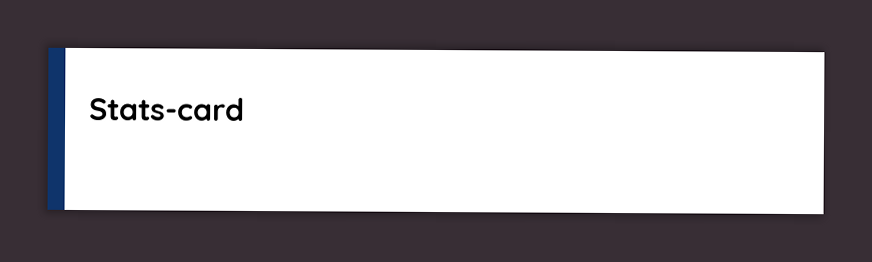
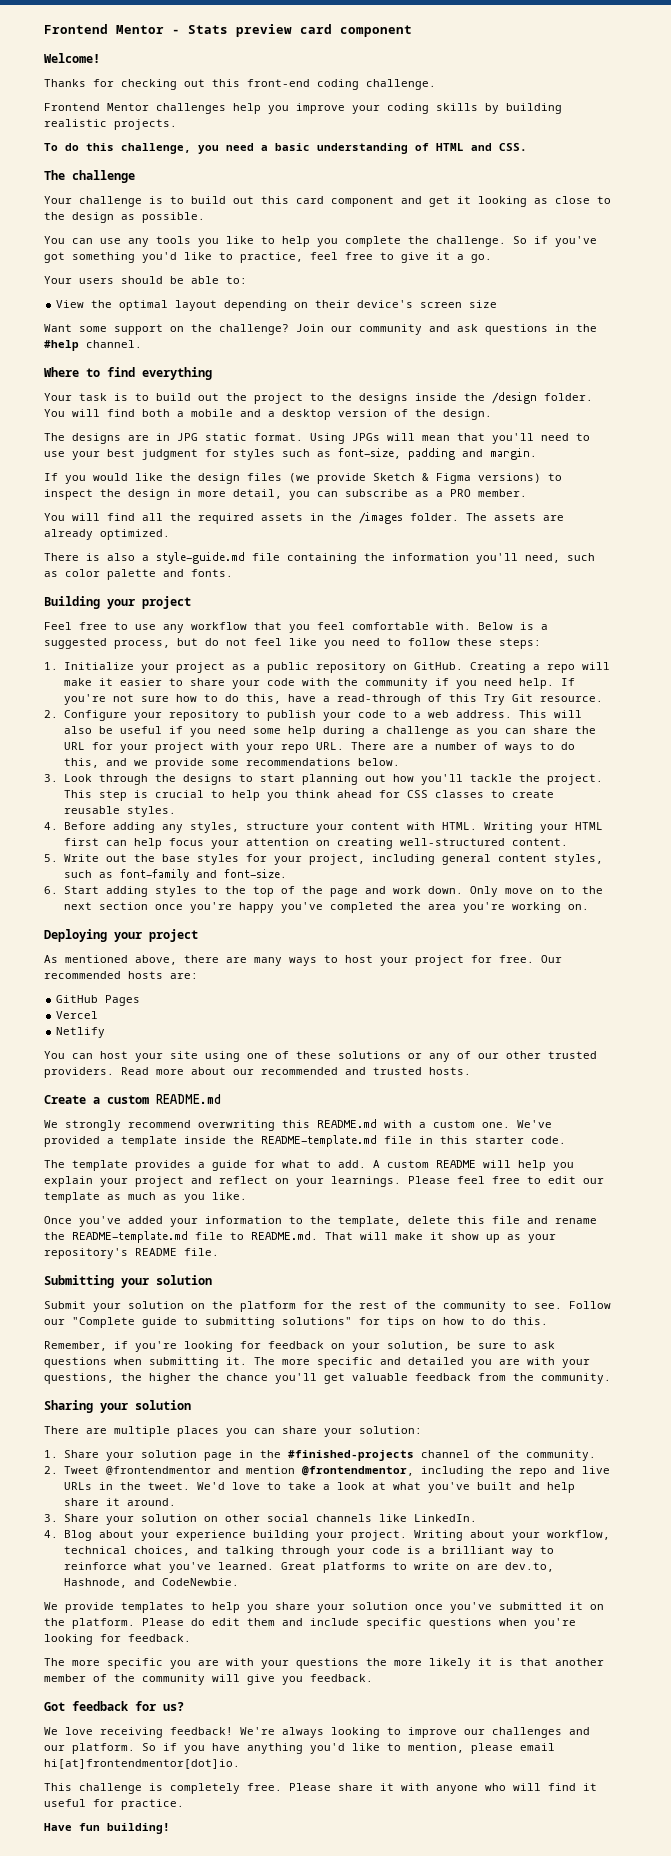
[89,97,245,121] Stats-card -> [44,24,412,37] [44,53,100,63] [44,79,436,90] [44,103,562,114] [44,119,177,130] [44,143,527,154] [44,170,135,183] [44,196,611,207] [44,212,205,223] [44,236,597,247] [44,252,492,263] [44,276,247,284] [56,300,498,311] [44,324,597,335] [44,340,142,351] [44,367,212,380] [44,392,593,404] [44,409,492,420] [44,433,590,444] [44,448,537,460] [44,473,562,484] [44,489,527,500] [44,512,564,524] [44,529,170,540] [44,552,595,564] [44,569,233,580] [44,596,191,609] [44,622,548,633] [44,638,541,649] [44,662,610,673] [63,678,575,689] [63,694,603,705] [44,710,582,721] [63,726,596,737] [63,742,575,753] [63,758,400,769] [44,774,603,785] [63,790,554,801] [63,806,176,817] [44,822,603,833] [63,838,568,849] [44,854,603,865] [63,869,287,881] [44,886,603,897] [63,902,589,913] [44,929,198,942] [44,955,562,966] [44,971,198,979] [56,995,141,1006] [56,1011,99,1019] [56,1027,106,1038] [44,1051,597,1062] [44,1067,471,1078] [44,1094,221,1104] [44,1119,552,1131] [44,1135,566,1147] [44,1160,574,1171] [44,1176,604,1187] [44,1192,247,1203] [44,1216,597,1227] [44,1231,556,1243] [44,1248,219,1259] [44,1275,212,1288] [44,1301,611,1312] [44,1317,548,1328] [44,1341,555,1352] [44,1357,590,1368] [44,1373,611,1384] [44,1400,191,1413] [44,1426,422,1437] [44,1450,596,1461] [44,1466,610,1477] [63,1482,575,1493] [63,1498,176,1506] [44,1514,477,1525] [44,1530,610,1541] [63,1546,554,1557] [63,1562,554,1573] [63,1578,239,1588] [44,1602,604,1613] [44,1618,576,1629] [44,1634,191,1645] [44,1658,604,1669] [44,1674,373,1685] [44,1701,184,1711] [44,1727,590,1738] [44,1743,555,1754] [44,1759,240,1769] [44,1783,597,1794] [44,1799,184,1810] [44,1823,170,1834] Frontend Mentor - Stats preview card component // Welcome! // Thanks for checking out this front-end coding challenge. // Frontend Mentor challenges help you improve your coding skills by building realistic projects. // To do this challenge, you need a basic understanding of HTML and CSS. // The challenge // Your challenge is to build out this card component and get it looking as close to the design as possible. // You can use any tools you like to help you complete the challenge. So if you've got something you'd like to practice, feel free to give it a go. // Your users should be able to: // View the optimal layout depending on their device's screen size // Want some support on the challenge? Join our community and ask questions in the #help channel. // Where to find everything // Your task is to build out the project to the designs inside the /design folder. You will find both a mobile and a desktop version of the design. // The designs are in JPG static format. Using JPGs will mean that you'll need to use your best judgment for styles such as font-size, padding and margin. // If you would like the design files (we provide Sketch & Figma versions) to inspect the design in more detail, you can subscribe as a PRO member. // You will find all the required assets in the /images folder. The assets are already optimized. // There is also a style-guide.md file containing the information you'll need, such as color palette and fonts. // Building your project // Feel free to use any workflow that you feel comfortable with. Below is a suggested process, but do not feel like you need to follow these steps: // 1. Initialize your project as a public repository on GitHub. Creating a repo will make it easier to share your code with the community if you need help. If you're not sure how to do this, have a read-through of this Try Git resource. // 2. Configure your repository to publish your code to a web address. This will also be useful if you need some help during a challenge as you can share the URL for your project with your repo URL. There are a number of ways to do this, and we provide some recommendations below. // 3. Look through the designs to start planning out how you'll tackle the project. This step is crucial to help you think ahead for CSS classes to create reusable styles. // 4. Before adding any styles, structure your content with HTML. Writing your HTML first can help focus your attention on creating well-structured content. // 5. Write out the base styles for your project, including general content styles, such as font-family and font-size. // 6. Start adding styles to the top of the page and work down. Only move on to the next section once you're happy you've completed the area you're working on. // Deploying your project // As mentioned above, there are many ways to host your project for free. Our recommended hosts are: // GitHub Pages // Vercel // Netlify // You can host your site using one of these solutions or any of our other trusted providers. Read more about our recommended and trusted hosts. // Create a custom README.md // We strongly recommend overwriting this README.md with a custom one. We've provided a template inside the README-template.md file in this starter code. // The template provides a guide for what to add. A custom README will help you explain your project and reflect on your learnings. Please feel free to edit our template as much as you like. // Once you've added your information to the template, delete this file and rename the README-template.md file to README.md. That will make it show up as your repository's README file. // Submitting your solution // Submit your solution on the platform for the rest of the community to see. Follow our "Complete guide to submitting solutions" for tips on how to do this. // Remember, if you're looking for feedback on your solution, be sure to ask questions when submitting it. The more specific and detailed you are with your questions, the higher the chance you'll get valuable feedback from the community. // Sharing your solution // There are multiple places you can share your solution: // 1. Share your solution page in the #finished-projects channel of the community. // 2. Tweet @frontendmentor and mention @frontendmentor, including the repo and live URLs in the tweet. We'd love to take a look at what you've built and help share it around. // 3. Share your solution on other social channels like LinkedIn. // 4. Blog about your experience building your project. Writing about your workflow, technical choices, and talking through your code is a brilliant way to reinforce what you've learned. Great platforms to write on are dev.to, Hashnode, and CodeNewbie. // We provide templates to help you share your solution once you've submitted it on the platform. Please do edit them and include specific questions when you're looking for feedback. // The more specific you are with your questions the more likely it is that another member of the community will give you feedback. // Got feedback for us? // We love receiving feedback! We're always looking to improve our challenges and our platform. So if you have anything you'd like to mention, please email hi[at]frontendmentor[dot]io. // This challenge is completely free. Please share it with anyone who will find it useful for practice. // Have fun building!

